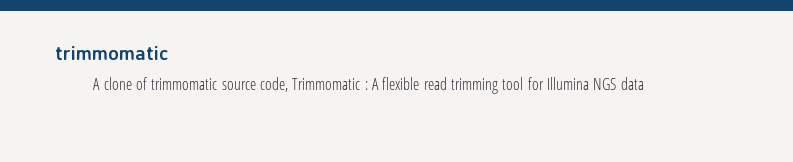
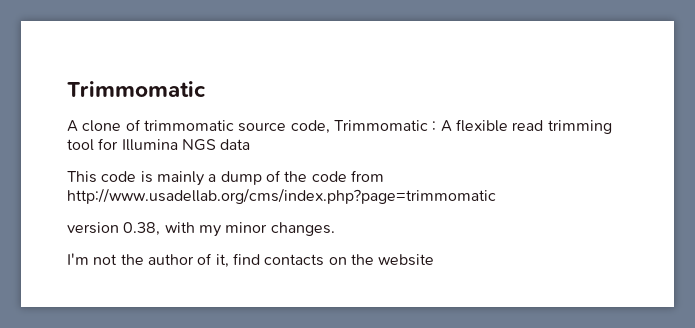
[55,46,168,60] trimmomatic -> [67,81,206,97] Trimmomatic
(644, 83) none -> [67,170,384,186] [67,188,496,204] [67,222,335,237] [67,253,435,268] // This code is mainly a dump of the code from http://www.usadellab.org/cms/index.php?page=trimmomatic // version 0.38, with my minor changes. // I'm not the author of it, find contacts on the website

